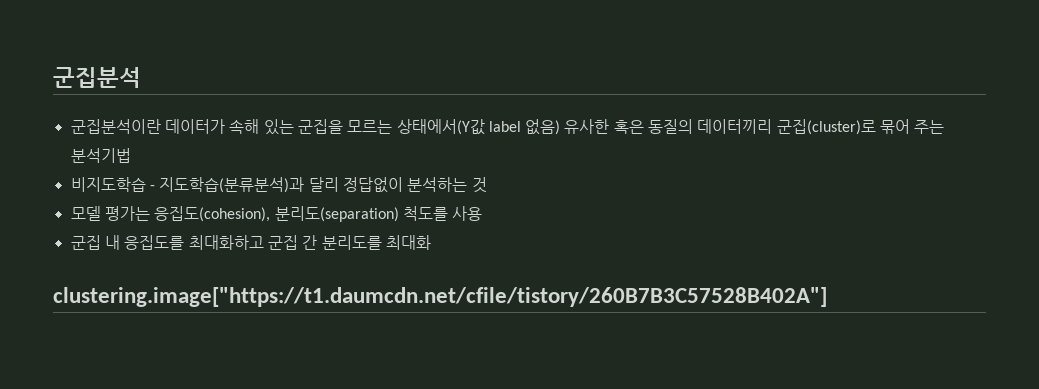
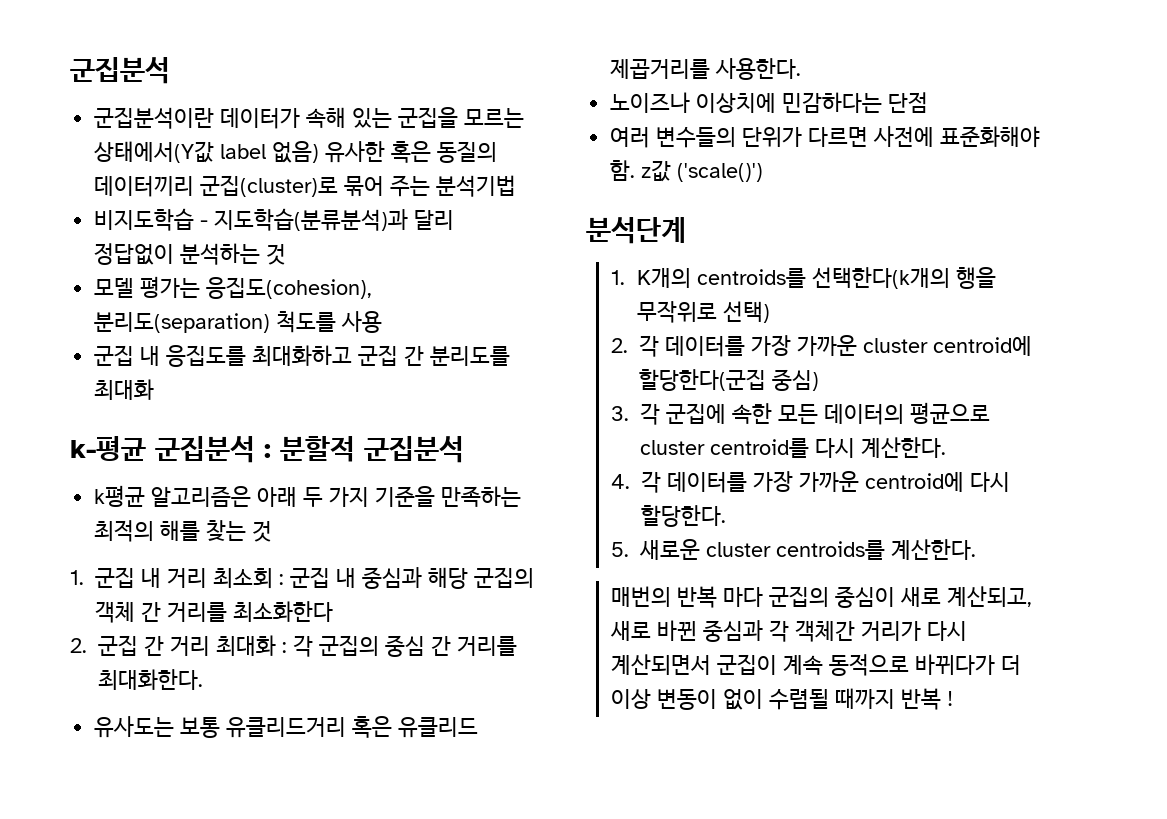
[53,287,827,307] clustering.image["https://t1.daumcdn.net/cfile/tistory/260B7B3C57528B402A"] -> [70,436,464,463] [94,485,522,507] [94,520,273,542] [70,567,535,589] [95,601,334,623] [70,635,517,657] [98,669,203,690] [94,716,479,738] [610,58,802,80] [610,92,929,113] [610,126,1041,148] [610,160,764,182] [586,217,686,244] [611,267,996,289] [636,301,770,323] [611,335,1033,357] [639,369,820,391] [611,402,991,425] [640,437,947,458] [611,471,1011,493] [641,505,727,527] [611,539,977,560] [611,586,1033,608] [610,620,968,642] [611,654,1022,676] [611,688,954,710] k-평균 군집분석 : 분할적 군집분석 // k평균 알고리즘은 아래 두 가지 기준을 만족하는 최적의 해를 찾는 것 // 1. 군집 내 거리 최소회 : 군집 내 중심과 해당 군집의 객체 간 거리를 최소화한다 // 2. 군집 간 거리 최대화 : 각 군집의 중심 간 거리를 최대화한다. // 유사도는 보통 유클리드거리 혹은 유클리드 제곱거리를 사용한다. // 노이즈나 이상치에 민감하다는 단점 // 여러 변수들의 단위가 다르면 사전에 표준화해야 함. z값 ('scale()') // 분석단계 // 1. K개의 centroids를 선택한다(k개의 행을 무작위로 선택) // 2. 각 데이터를 가장 가까운 cluster centroid에 할당한다(군집 중심) // 3. 각 군집에 속한 모든 데이터의 평균으로 cluster centroid를 다시 계산한다. // 4. 각 데이터를 가장 가까운 centroid에 다시 할당한다. // 5. 새로운 cluster centroids를 계산한다. // 매번의 반복 마다 군집의 중심이 새로 계산되고, 새로 바뀐 중심과 각 객체간 거리가 다시 계산되면서 군집이 계속 동적으로 바뀌다가 더 이상 변동이 없이 수렴될 때까지 반복 !

